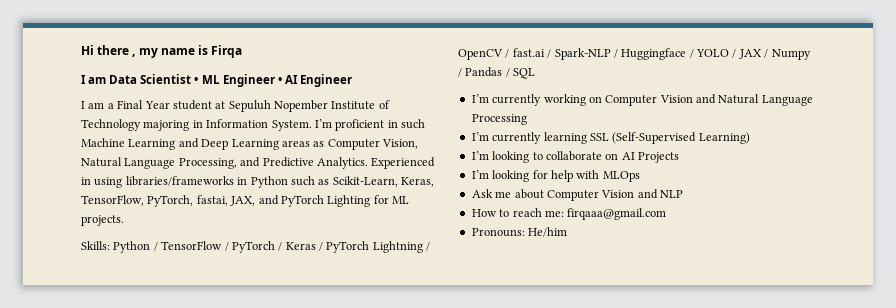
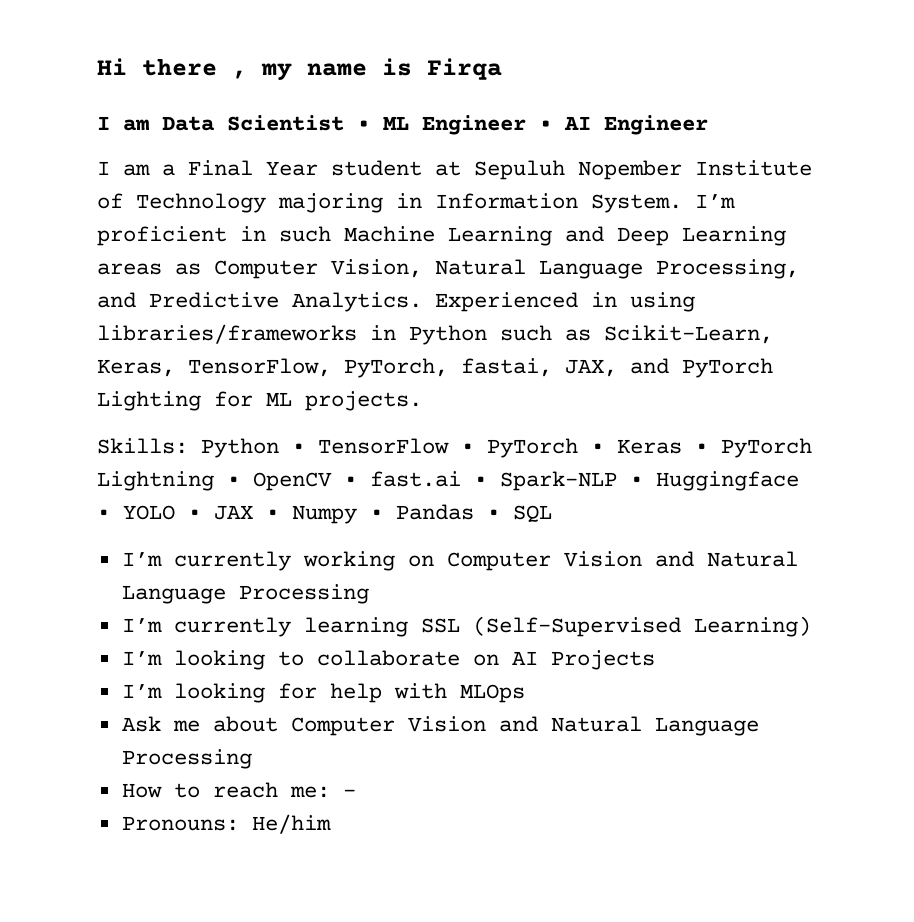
[153,241,431,253] [458,48,811,60] [458,67,510,77] / TensorFlow / PyTorch / Keras / PyTorch Lightning / OpenCV / fast.ai / Spark-NLP / Huggingface / YOLO / JAX / Numpy / Pandas / -> [292,438,812,458] [97,471,799,491] [97,504,500,524] • TensorFlow • PyTorch • Keras • PyTorch Lightning • OpenCV • fast.ai • Spark-NLP • Huggingface • YOLO • JAX • Numpy • Pandas •
[660,190,683,198] NLP -> [550,716,759,736] [121,749,252,769] Natural Language Processing
[567,208,667,220] firqaaa@gmail.com -> [342,789,356,797] -

